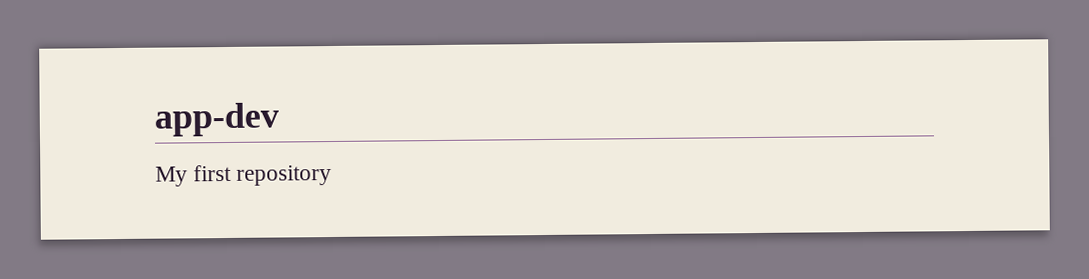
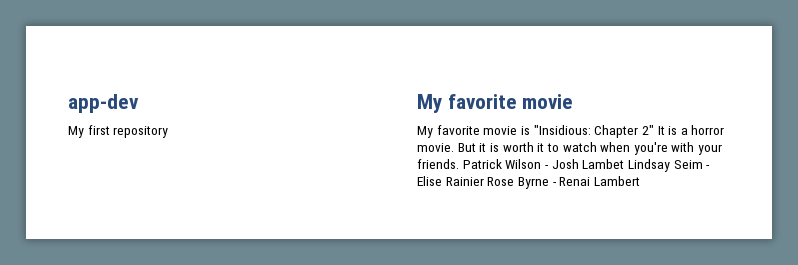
(333, 175) none -> [417,94,574,113] [417,125,725,138] [417,142,723,155] [417,159,711,172] [417,176,640,189] // My favorite movie // My favorite movie is "Insidious: Chapter 2" It is a horror movie. But it is worth it to watch when you're with your friends. Patrick Wilson - Josh Lambet Lindsay Seim - Elise Rainier Rose Byrne - Renai Lambert

